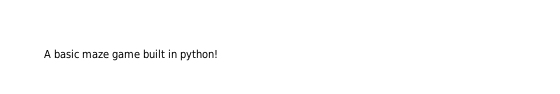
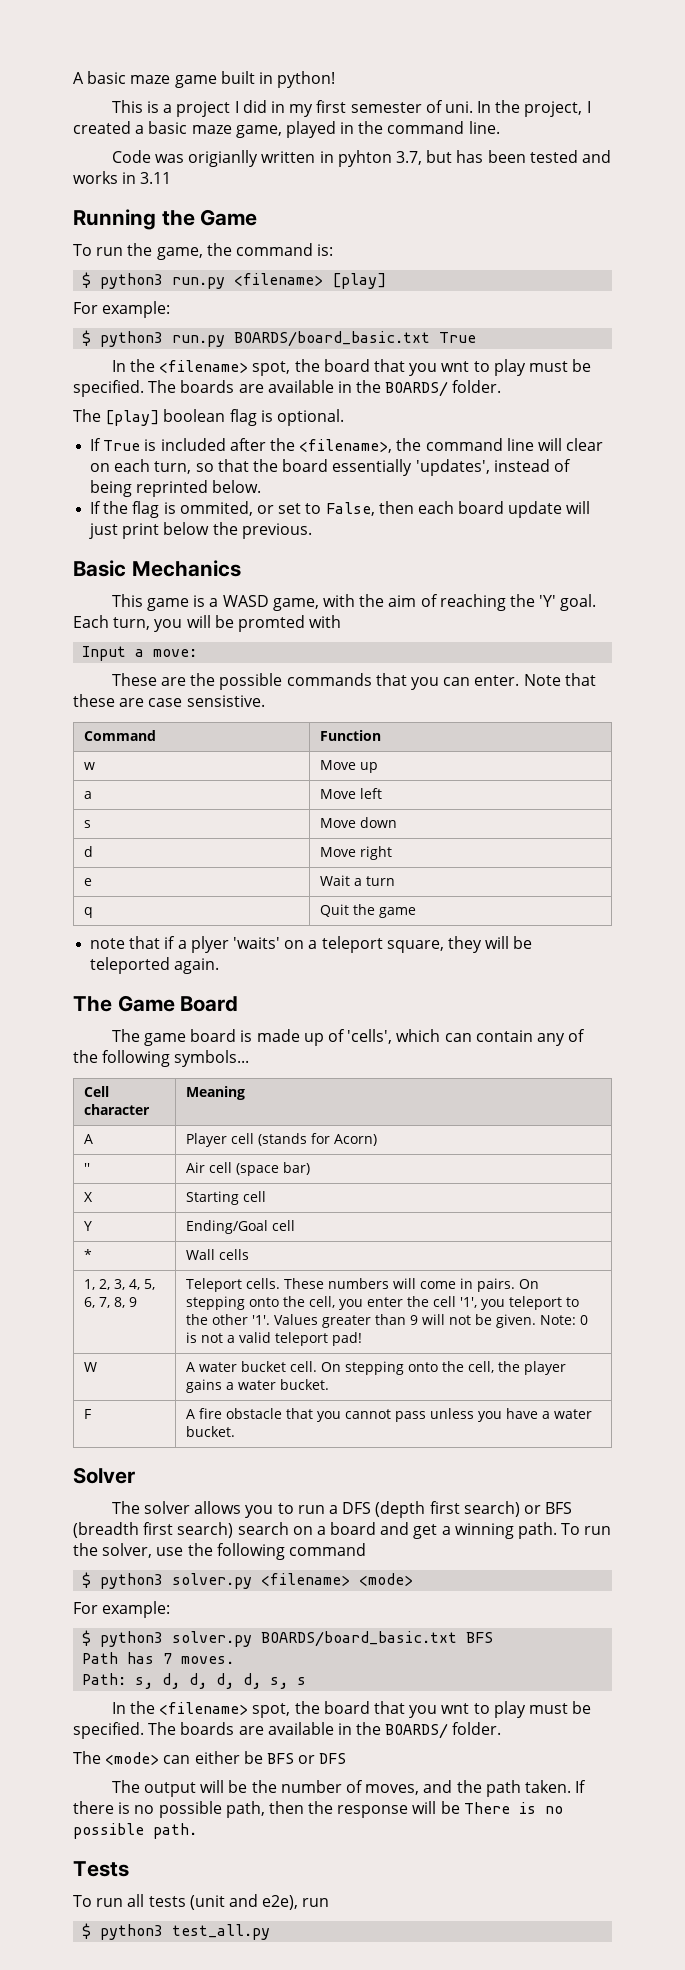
(218, 55) none -> [111,100,591,117] [73,121,500,138] [111,150,611,167] [73,171,172,184] [73,209,258,230] [73,243,334,260] [82,272,387,289] [73,301,171,318] [82,330,477,347] [111,359,592,376] [73,380,502,397] [73,409,344,426] [90,438,604,453] [90,459,571,476] [90,480,262,497] [90,501,591,518] [89,522,312,539] [73,560,241,577] [111,594,597,611] [73,615,342,632] [82,646,198,661] [111,673,596,690] [73,694,265,707] [84,730,157,741] [320,730,382,741] [84,762,96,770] [320,760,379,773] [84,791,93,799] [320,788,383,799] [84,820,92,828] [320,817,398,828] [84,846,94,857] [320,846,393,860] [84,878,93,886] [320,875,396,886] [84,907,94,918] [320,904,417,918] [90,936,533,953] [90,957,220,974] [73,995,239,1012] [111,1029,586,1046] [73,1050,250,1067] [84,1086,110,1097] [84,1104,151,1115] [186,1086,246,1100] [84,1134,94,1144] [186,1133,378,1147] [84,1163,91,1173] [186,1162,311,1176] [84,1192,94,1202] [186,1191,267,1205] [84,1221,93,1231] [186,1220,296,1234] [84,1249,93,1260] [186,1249,250,1260] [84,1279,156,1290] [84,1297,138,1308] [186,1278,540,1292] [186,1296,580,1310] [186,1314,589,1328] [186,1332,363,1346] [84,1362,98,1372] [186,1361,567,1375] [186,1379,330,1393] [84,1409,92,1419] [186,1408,593,1422] [186,1426,236,1437] [73,1467,135,1484] [111,1501,573,1518] [73,1522,612,1539] [73,1543,366,1560] [82,1572,414,1589] [73,1601,171,1618] [82,1630,494,1647] [82,1652,235,1664] [82,1673,307,1689] [111,1701,592,1718] [73,1722,502,1739] [73,1751,347,1765] [111,1780,587,1797] [73,1801,563,1818] [73,1823,197,1839] [73,1861,129,1877] [73,1894,330,1910] [82,1923,271,1940] // This is a project I did in my first semester of uni. In the project, I created a basic maze game, played in the command line. // Code was origianlly written in pyhton 3.7, but has been tested and works in 3.11 // Running the Game // To run the game, the command is: // $ python3 run.py <filename> [play] // For example: // $ python3 run.py BOARDS/board_basic.txt True // In the <filename> spot, the board that you wnt to play must be specified. The boards are available in the BOARDS/ folder. // The [play] boolean flag is optional. // If True is included after the <filename>, the command line will clear on each turn, so that the board essentially 'updates', instead of being reprinted below. // If the flag is ommited, or set to False, then each board update will just print below the previous. // Basic Mechanics // This game is a WASD game, with the aim of reaching the 'Y' goal. Each turn, you will be promted with // Input a move: // These are the possible commands that you can enter. Note that these are case sensistive. // Command | Function // w | Move up // a | Move left // s | Move down // d | Move right // e | Wait a turn // q | Quit the game // note that if a plyer 'waits' on a teleport square, they will be teleported again. // The Game Board // The game board is made up of 'cells', which can contain any of the following symbols... // Cell character | Meaning // A | Player cell (stands for Acorn) // '' | Air cell (space bar) // X | Starting cell // Y | Ending/Goal cell // * | Wall cells // 1, 2, 3, 4, 5, 6, 7, 8, 9 | Teleport cells. These numbers will come in pairs. On stepping onto the cell, you enter the cell '1', you teleport to the other '1'. Values greater than 9 will not be given. Note: 0 is not a valid teleport pad! // W | A water bucket cell. On stepping onto the cell, the player gains a water bucket. // F | A fire obstacle that you cannot pass unless you have a water bucket. // Solver // The solver allows you to run a DFS (depth first search) or BFS (breadth first search) search on a board and get a winning path. To run the solver, use the following command // $ python3 solver.py <filename> <mode> // For example: // $ python3 solver.py BOARDS/board_basic.txt BFS // Path has 7 moves. // Path: s, d, d, d, d, s, s // In the <filename> spot, the board that you wnt to play must be specified. The boards are available in the BOARDS/ folder. // The <mode> can either be BFS or DFS // The output will be the number of moves, and the path taken. If there is no possible path, then the response will be There is no possible path. // Tests // To run all tests (unit and e2e), run // $ python3 test_all.py

